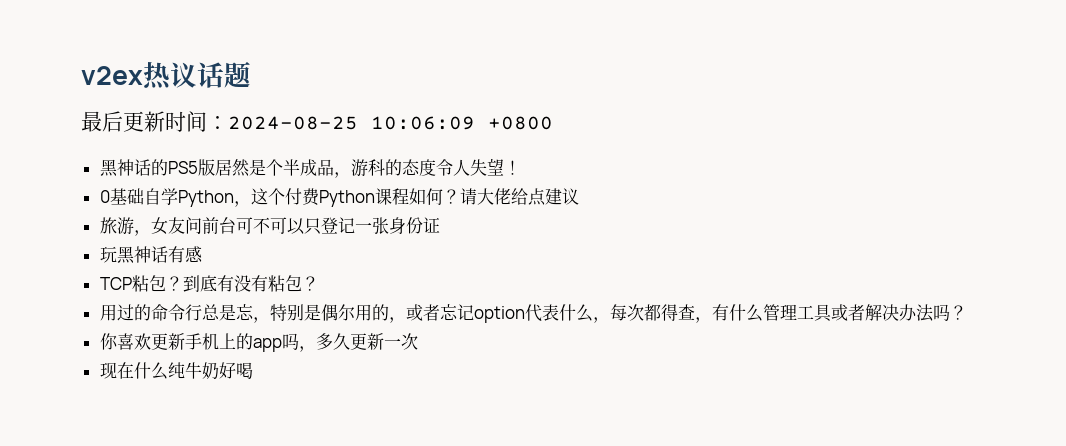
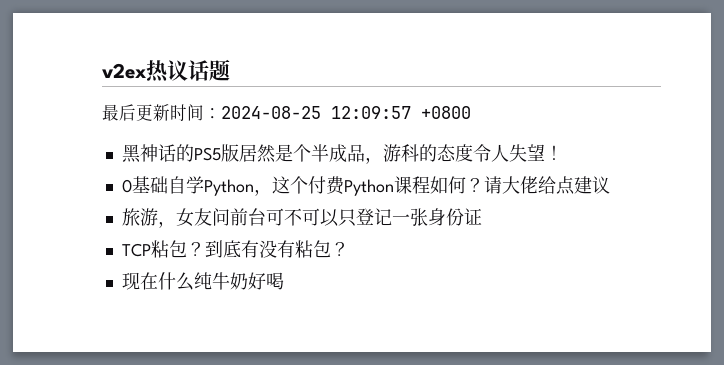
[371,116,475,130] 10:06:09 -> [331,106,411,119] 12:09:57
[99,246,203,264] // 玩黑神话有感 -> (482, 216) none
[99,304,967,323] [99,333,418,352] // 用过的命令行总是忘，特别是偶尔用的，或者忘记option代表什么，每次都得查，有什么管理工具或者解决办法吗？ // 你喜欢更新手机上的app吗，多久更新一次 -> (349, 249) none

